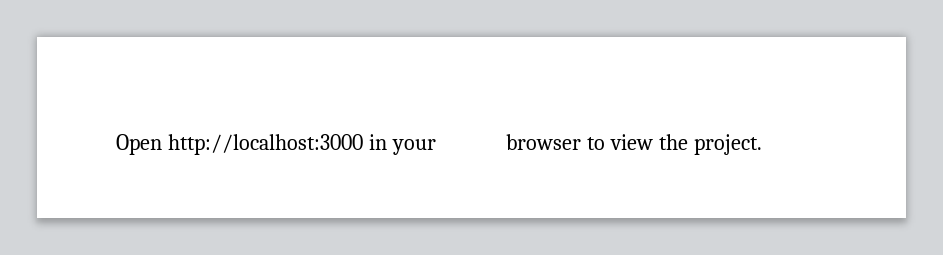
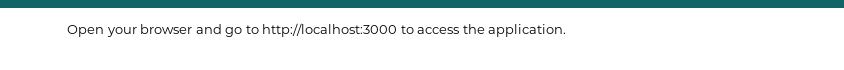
[167,134,762,155] http://localhost:3000 in your browser to view the project. -> [106,23,567,37] your browser and go to http://localhost:3000 to access the application.

